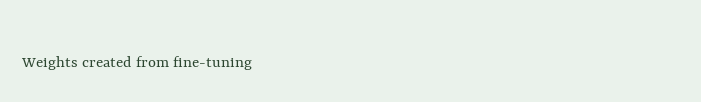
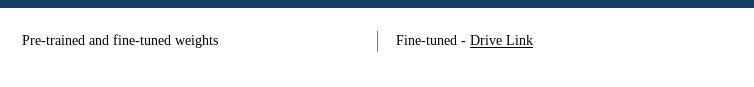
[21,56,253,70] Weights created from fine-tuning -> [22,34,218,48] [396,35,533,45] Pre-trained and fine-tuned weights // Fine-tuned - Drive Link

